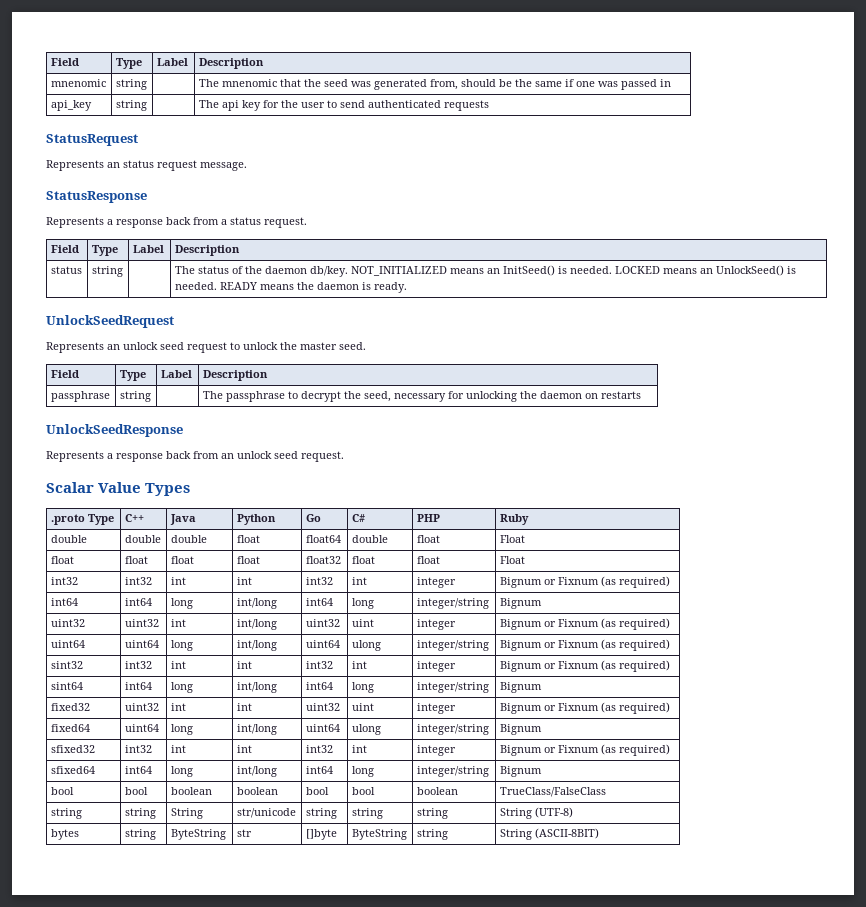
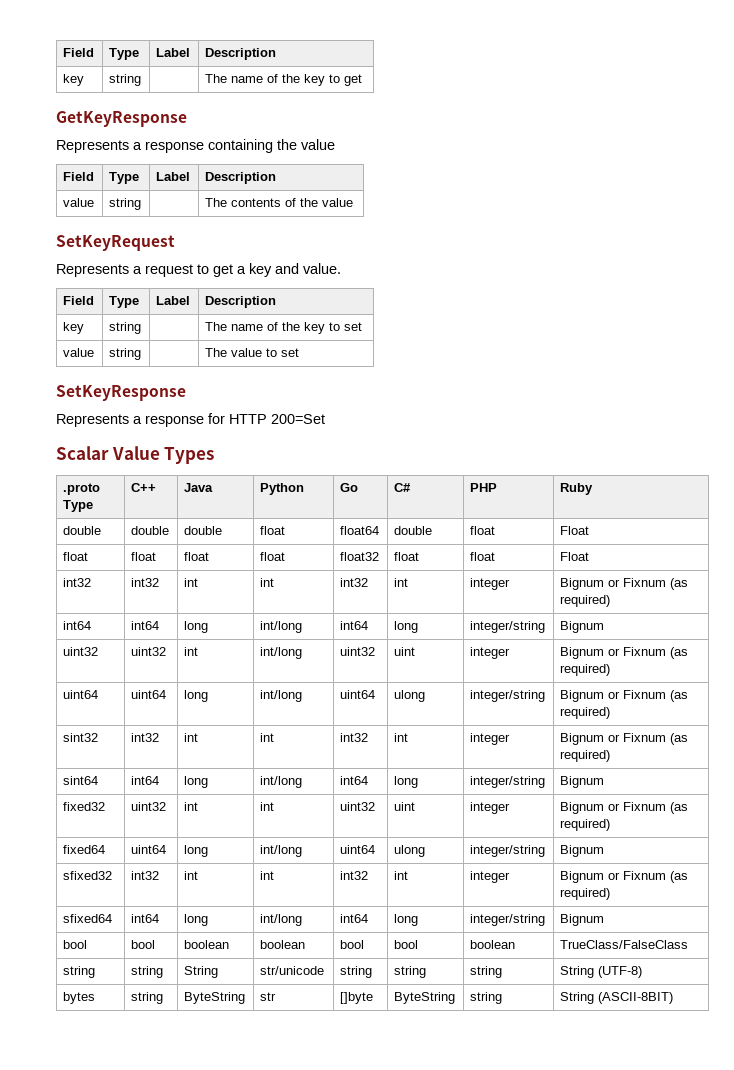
[50,58,79,66] [115,58,142,69] [156,58,188,66] [198,58,264,69] [50,79,106,87] [115,79,147,90] [198,79,671,90] [50,100,92,111] [115,100,147,111] [198,100,489,111] [46,134,138,146] [46,160,247,171] [46,191,147,203] [46,217,307,228] [50,245,79,253] [91,245,118,256] [132,245,164,253] [174,245,240,256] [50,266,82,274] [91,266,123,277] [174,265,796,277] [174,282,407,293] [46,315,174,328] [46,342,366,353] [50,370,79,378] [119,370,146,381] [160,370,192,378] [202,370,268,381] [50,391,110,402] [119,391,151,402] [202,391,641,402] [46,424,183,437] [46,451,344,462] Field | Type | Label | Description // mnenomic | string | | The mnenomic that the seed was generated from, should be the same if one was passed in // api_key | string | | The api key for the user to send authenticated requests // StatusRequest // Represents an status request message. // StatusResponse // Represents a response back from a status request. // Field | Type | Label | Description // status | string | | The status of the daemon db/key. NOT_INITIALIZED means an InitSeed() is needed. LOCKED means an UnlockSeed() is needed. READY means the daemon is ready. // UnlockSeedRequest // Represents an unlock seed request to unlock the master seed. // Field | Type | Label | Description // passphrase | string | | The passphrase to decrypt the seed, necessary for unlocking the daemon on restarts // UnlockSeedResponse // Represents a response back from an unlock seed request. -> [63,48,95,57] [109,48,140,60] [156,48,191,57] [205,48,277,60] [63,74,85,86] [109,74,142,86] [205,74,363,86] [56,111,187,127] [56,139,335,153] [63,172,95,181] [109,172,140,184] [156,172,191,181] [205,172,277,184] [63,198,95,207] [109,198,142,210] [205,198,354,207] [56,235,175,251] [56,263,341,277] [63,296,95,305] [109,296,140,308] [156,296,191,305] [205,296,277,308] [63,322,85,334] [109,322,142,334] [205,322,363,334] [63,348,95,357] [109,348,142,360] [205,348,300,357] [56,385,186,401] [56,413,325,427] Field | Type | Label | Description // key | string | | The name of the key to get // GetKeyResponse // Represents a response containing the value // Field | Type | Label | Description // value | string | | The contents of the value // SetKeyRequest // Represents a request to get a key and value. // Field | Type | Label | Description // key | string | | The name of the key to set // value | string | | The value to set // SetKeyResponse // Represents a response for HTTP 200=Set

